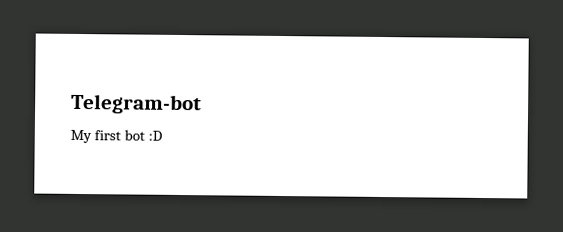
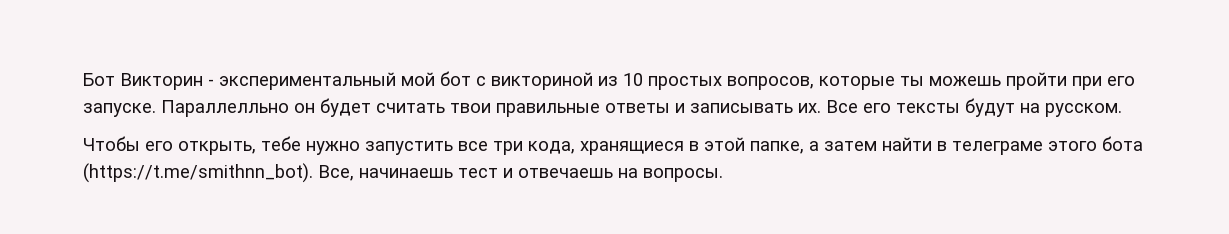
[71,93,202,115] [70,129,162,144] Telegram-bot // My first bot :D -> [83,71,1135,90] [83,98,1122,117] [83,136,1143,155] [83,163,723,183] Бот Викторин - экспериментальный мой бот с викториной из 10 простых вопросов, которые ты можешь пройти при его запуске. Параллелльно он будет считать твои правильные ответы и записывать их. Все его тексты будут на русском. // Чтобы его открыть, тебе нужно запустить все три кода, хранящиеся в этой папке, а затем найти в телеграме этого бота (https://t.me/smithnn_bot). Все, начинаешь тест и отвечаешь на вопросы.

